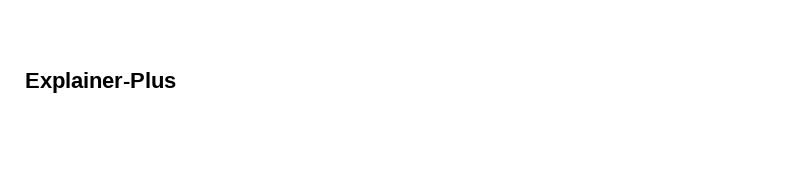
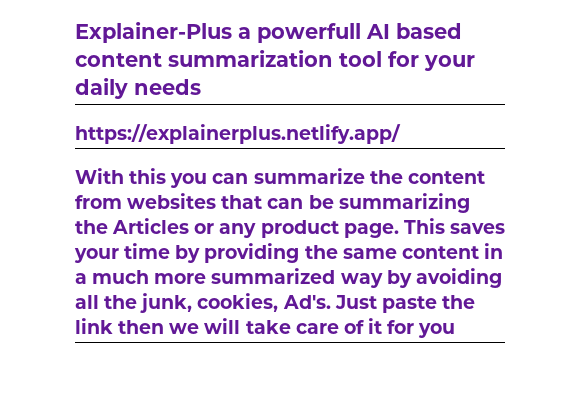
(176, 82) none -> [238,23,462,43] [75,50,475,71] [75,78,201,99] [75,124,401,144] [75,168,485,188] [75,193,470,213] [75,218,505,238] [74,243,503,263] [75,268,502,288] [75,293,475,313] [75,318,456,338] a powerfull AI based content summarization tool for your daily needs // https://explainerplus.netlify.app/ // With this you can summarize the content from websites that can be summarizing the Articles or any product page. This saves your time by providing the same content in a much more summarized way by avoiding all the junk, cookies, Ad's. Just paste the link then we will take care of it for you

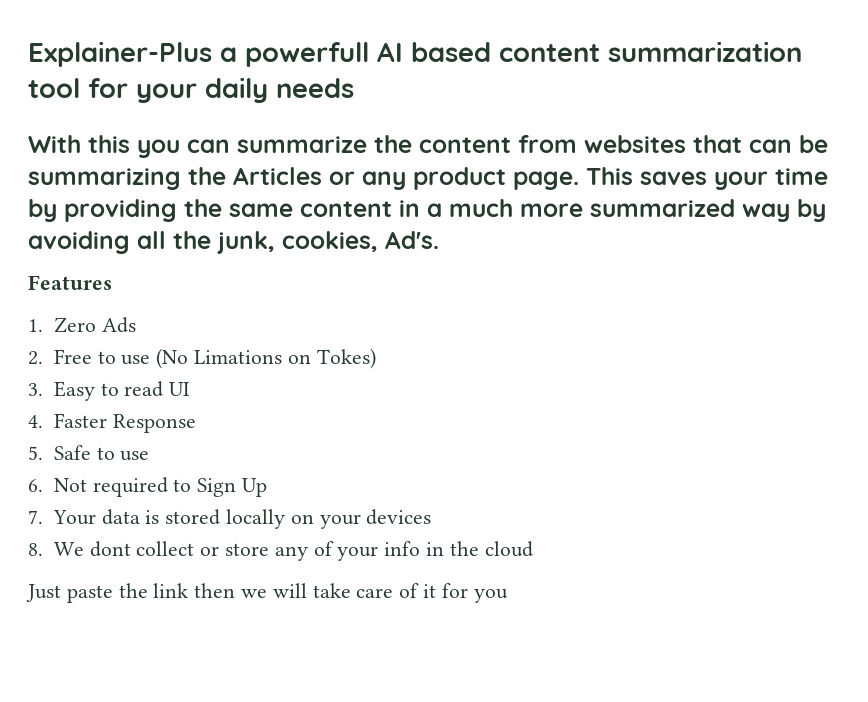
[75,124,401,144] // https://explainerplus.netlify.app/ -> (354, 88) none
(331, 302) none -> [28,275,112,290] [28,317,136,333] [28,348,376,369] [28,381,191,401] [28,413,196,433] [28,445,150,461] [28,477,267,497] [28,509,432,529] [28,541,533,561] // Features // 1. Zero Ads // 2. Free to use (No Limations on Tokes) // 3. Easy to read UI // 4. Faster Response // 5. Safe to use // 6. Not required to Sign Up // 7. Your data is stored locally on your devices // 8. We dont collect or store any of your info in the cloud //

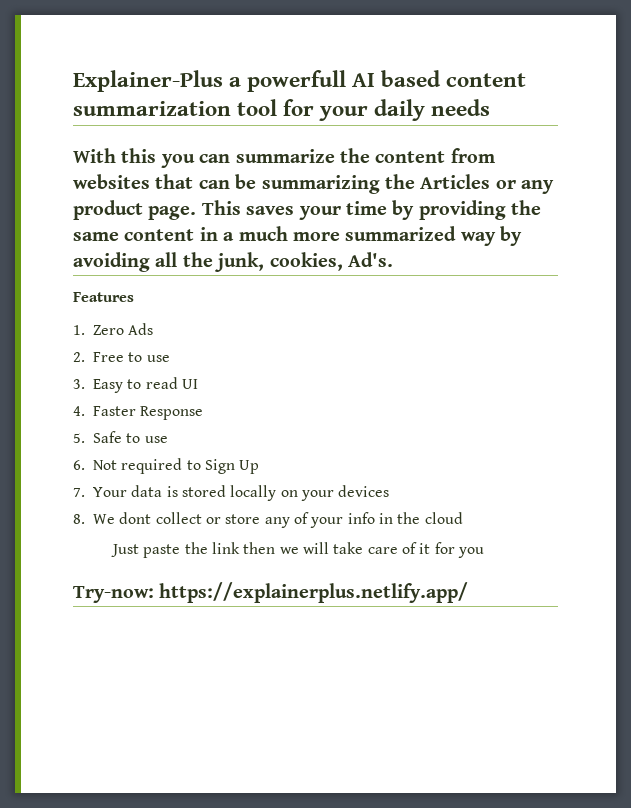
[156,348,376,369] (No Limations on Tokes) -> (170, 358) none
(508, 596) none -> [73,582,469,603] // Try-now: https://explainerplus.netlify.app/

